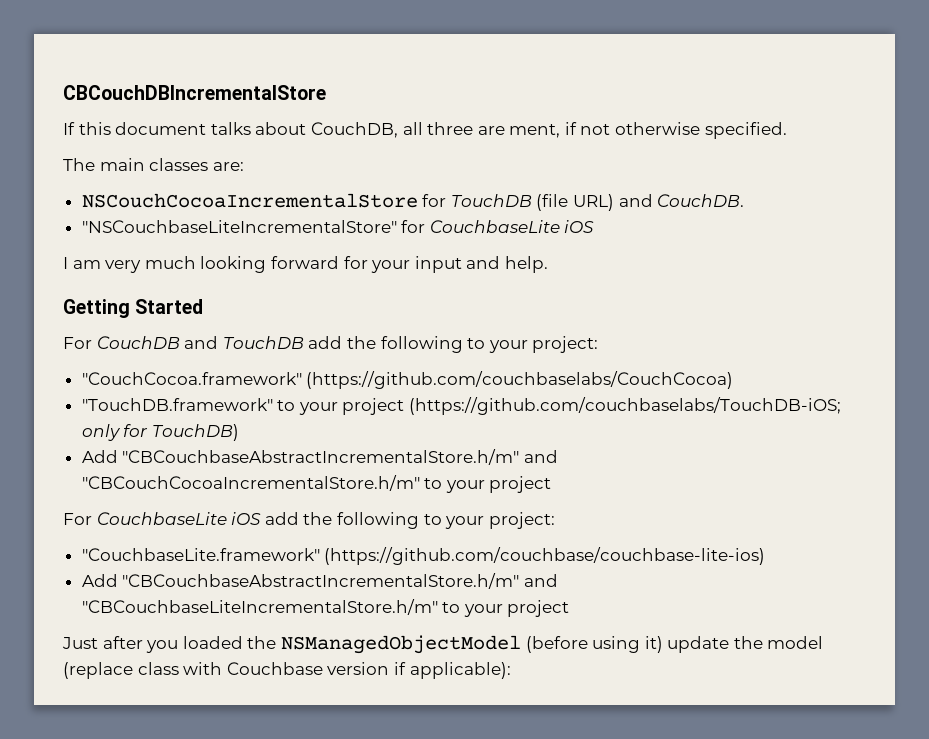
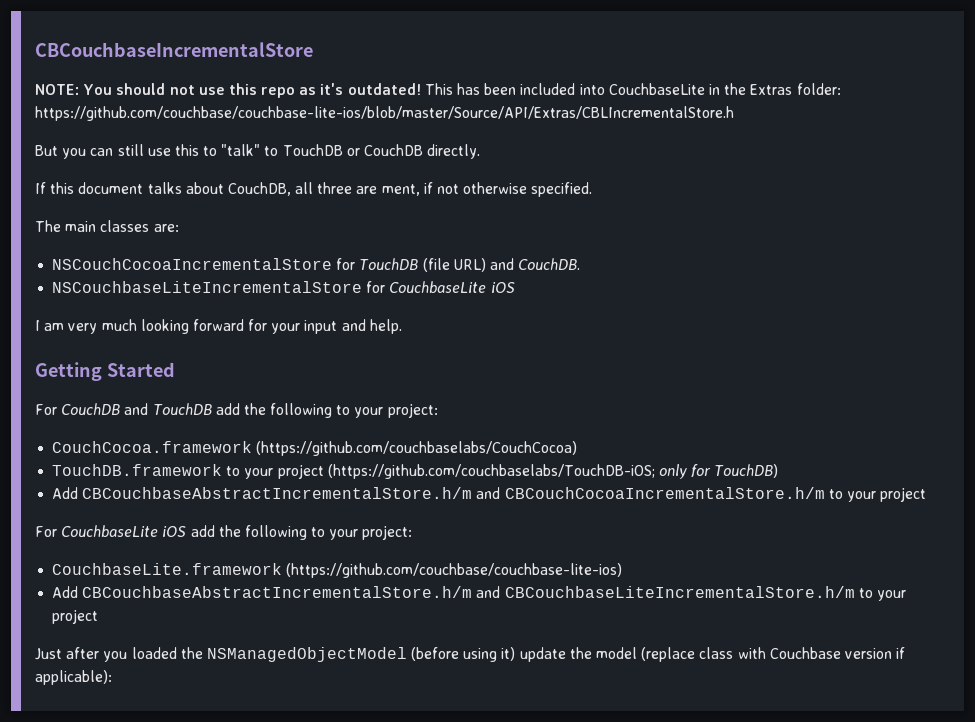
[63,85,326,100] CBCouchDBIncrementalStore -> [35,42,313,57] [35,83,841,98] [35,106,734,121] [35,144,481,159] CBCouchbaseIncrementalStore // NOTE: You should not use this repo as it's outdated! This has been included into CouchbaseLite in the Extras folder: https://github.com/couchbase/couchbase-lite-ios/blob/master/Source/API/Extras/CBLIncrementalStore.h // But you can still use this to "talk" to TouchDB or CouchDB directly.
[81,220,397,233] ''NSCouchbaseLiteIncrementalStore'' -> [52,281,363,293] NSCouchbaseLiteIncrementalStore
[81,372,302,385] ''CouchCocoa.framework'' -> [52,441,253,453] CouchCocoa.framework
[81,398,273,411] ''TouchDB.framework'' -> [52,464,223,476] TouchDB.framework
[122,449,558,465] [81,475,420,491] ''CBCouchbaseAbstractIncrementalStore.h/m'' and ''CBCouchCocoaIncrementalStore.h/m'' -> [82,487,825,499] CBCouchbaseAbstractIncrementalStore.h/m and CBCouchCocoaIncrementalStore.h/m
[81,548,320,561] ''CouchbaseLite.framework'' -> [52,563,283,575] CouchbaseLite.framework
[122,573,558,589] [81,599,438,615] ''CBCouchbaseAbstractIncrementalStore.h/m'' and ''CBCouchbaseLiteIncrementalStore.h/m'' -> [82,586,855,598] CBCouchbaseAbstractIncrementalStore.h/m and CBCouchbaseLiteIncrementalStore.h/m

